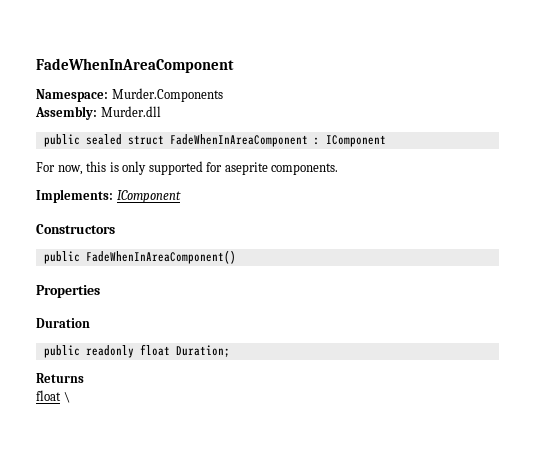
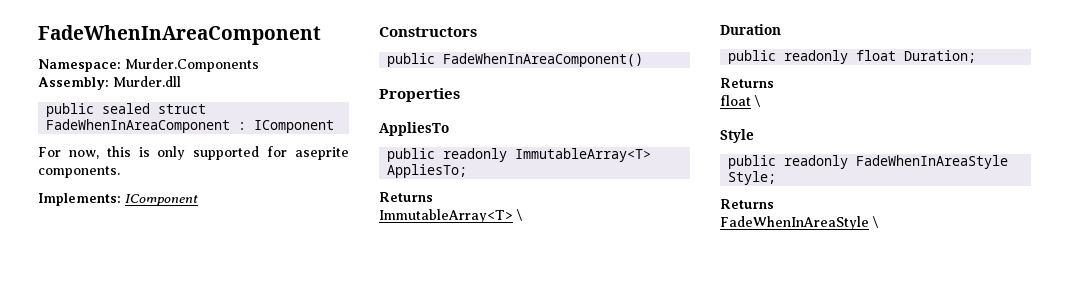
(100, 291) none -> [379,122,449,136] [387,148,652,162] [387,164,468,178] [379,192,433,202] [379,209,523,223] // AppliesTo // public readonly ImmutableArray<T> AppliesTo; // Returns // ImmutableArray<T> \
(70, 397) none -> [720,129,754,143] [728,155,1009,169] [728,171,777,185] [720,199,774,209] [720,216,879,230] // Style // public readonly FadeWhenInAreaStyle Style; // Returns // FadeWhenInAreaStyle \

